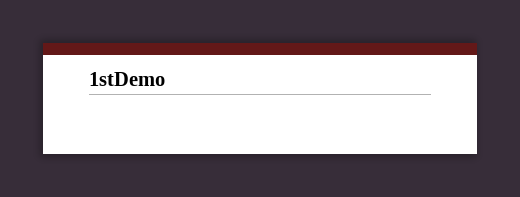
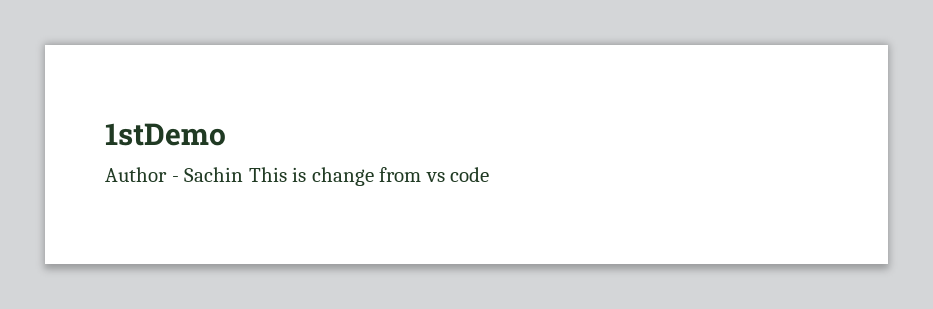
(165, 79) none -> [105,167,490,186] // Author - Sachin This is change from vs code

